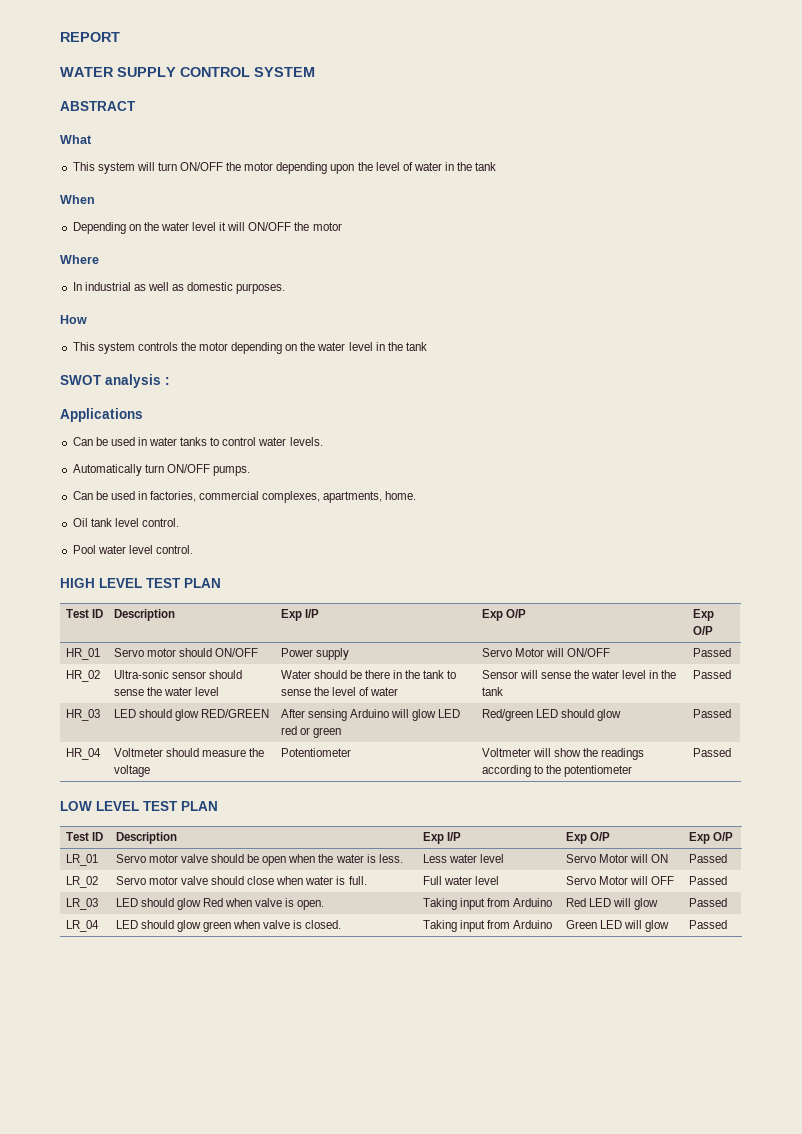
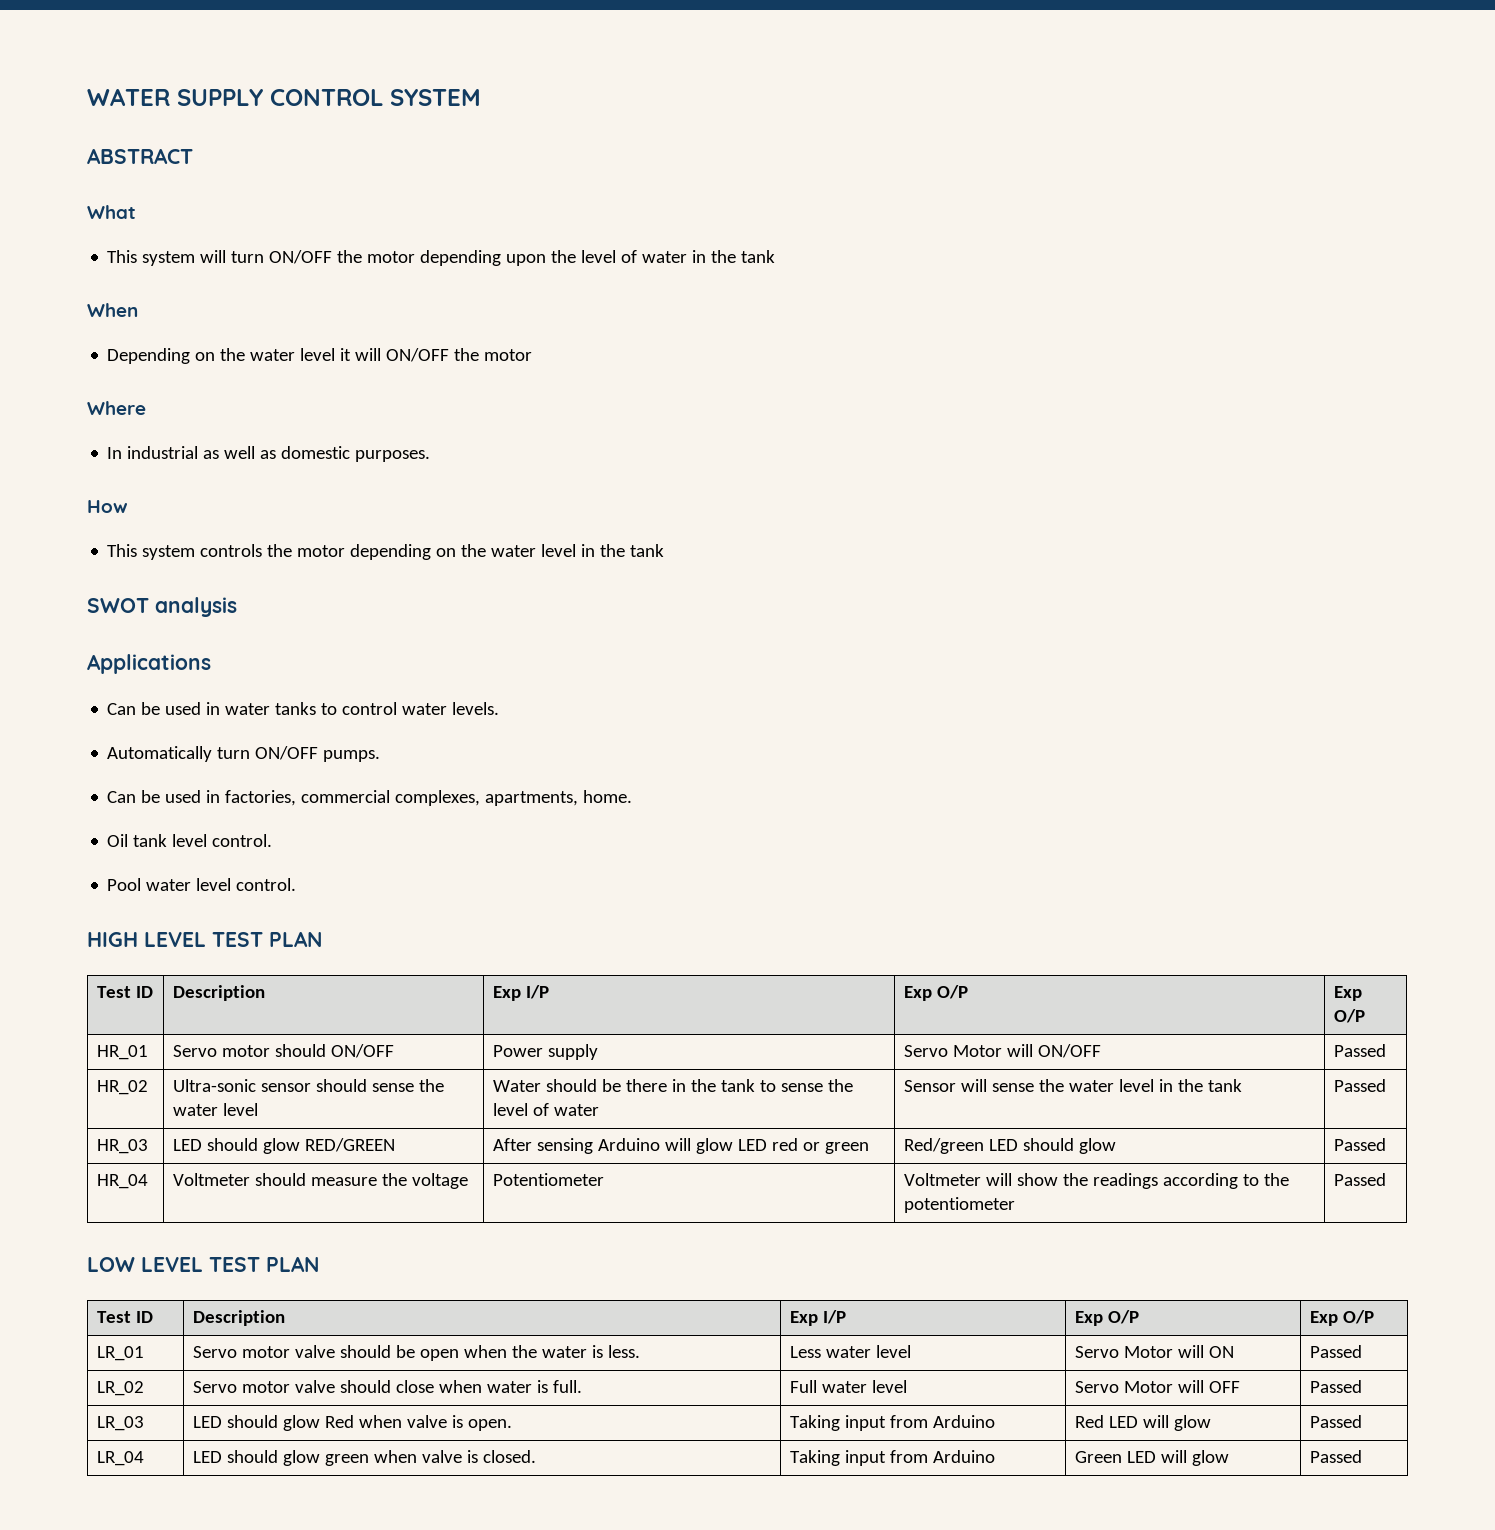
[60,32,120,42] REPORT // -> (87, 97) none
[165,377,170,385] : -> (237, 607) none

